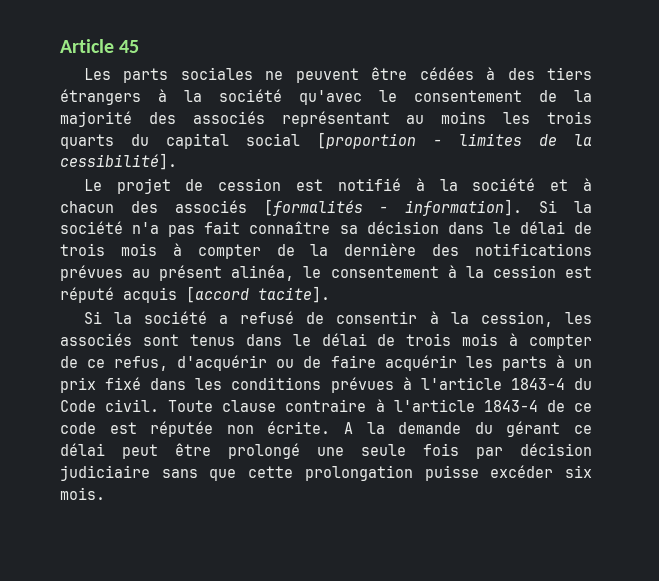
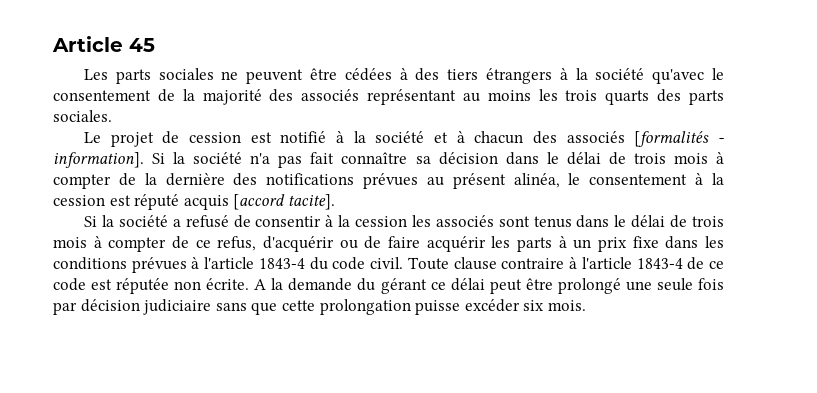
[131,132,592,149] [60,153,177,170] du capital social [proportion - limites de la cessibilité]. -> [657,89,724,105] [53,110,112,122] des parts sociales.
[480,311,553,327] cession, -> [355,216,408,227] cession
[105,377,142,390] fixé -> [632,236,659,248] fixe
[60,400,96,412] Code -> [332,257,366,270] code

